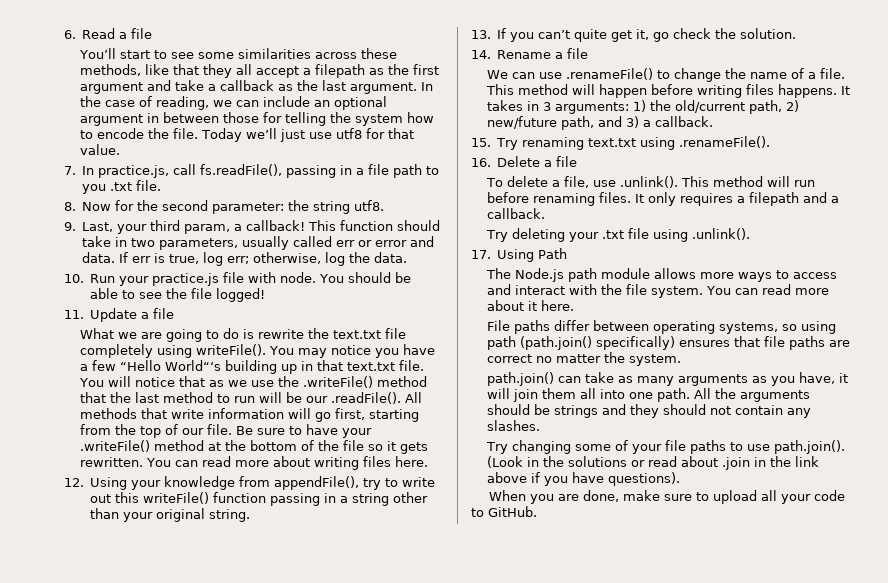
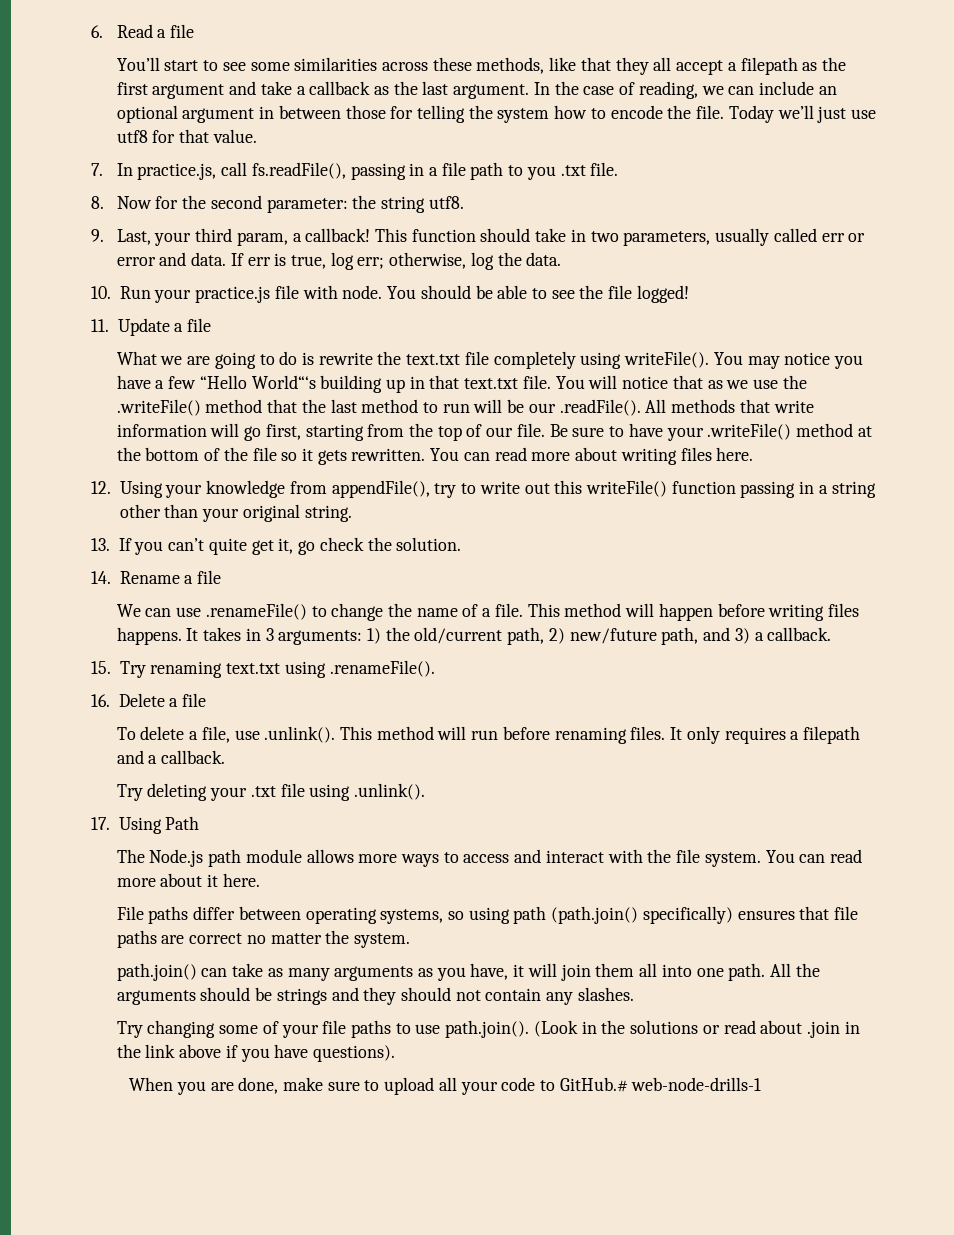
[488,506,537,517] GitHub. -> [559,1077,762,1092] GitHub.# web-node-drills-1

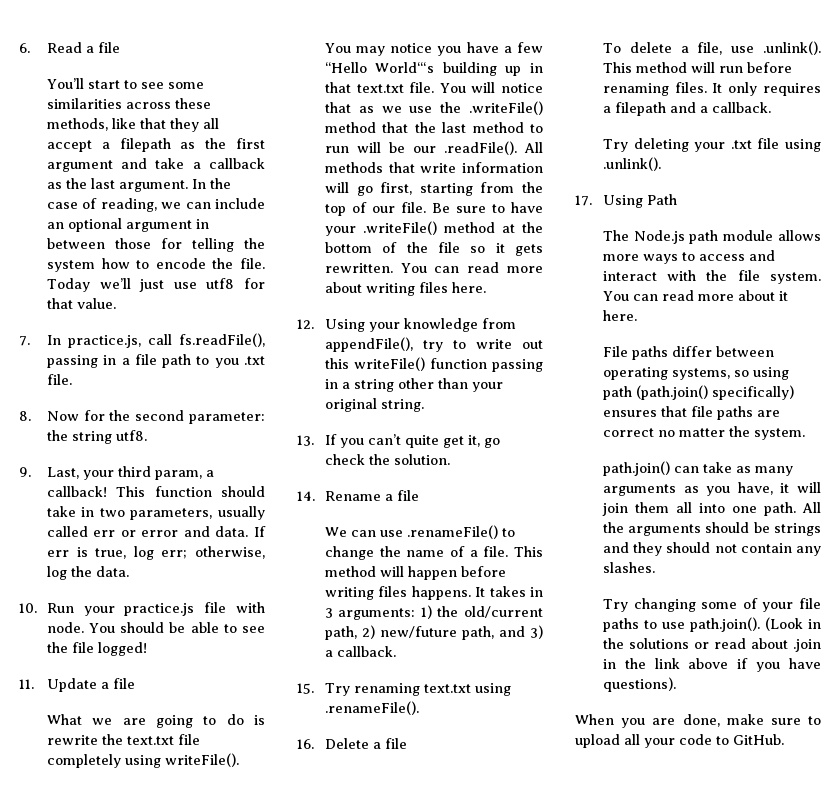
[559,1077,762,1092] GitHub.# web-node-drills-1 -> [733,734,784,745] GitHub.

